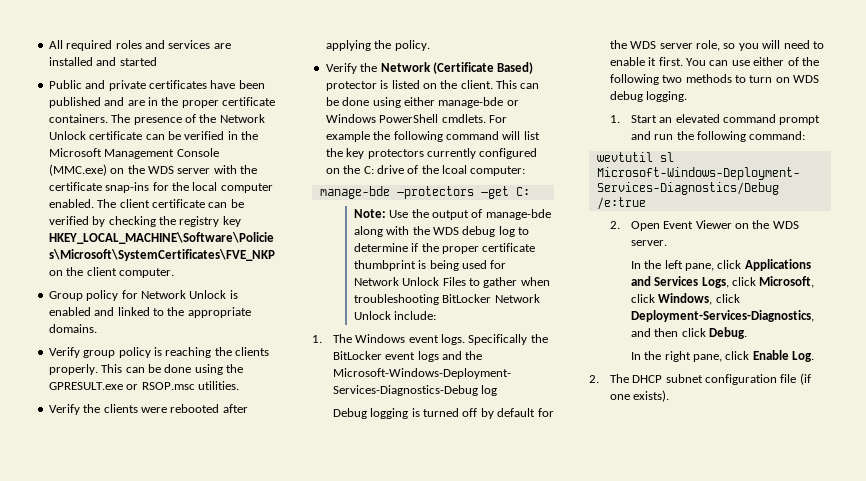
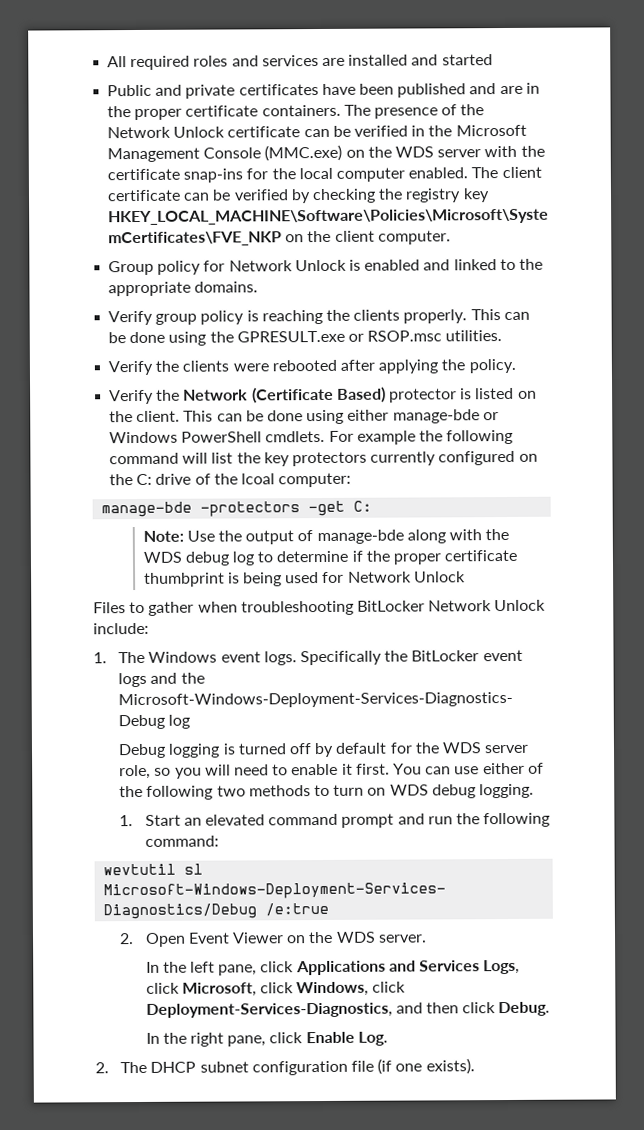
(440, 281) none -> (466, 577) //

